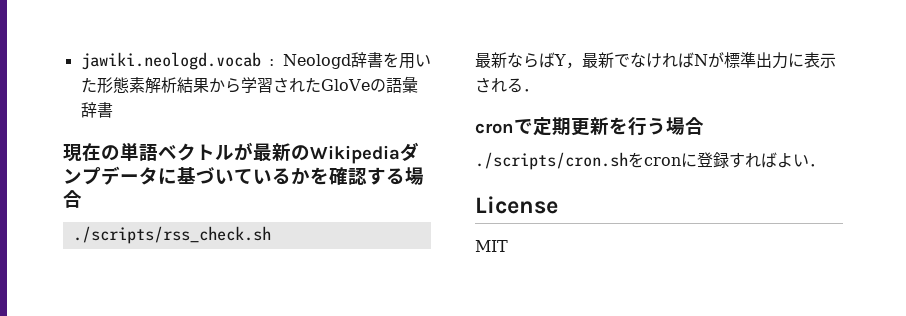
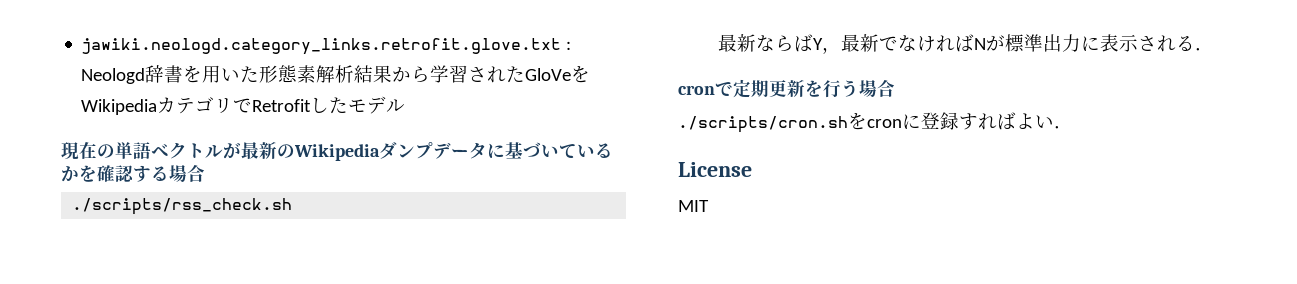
[80,52,261,70] jawiki.neologd.vocab -> [81,38,562,55] jawiki.neologd.category_links.retrofit.glove.txt
[369,76,418,93] [80,102,113,118] の語彙辞書 -> [571,65,591,83] [81,96,406,115] をWikipediaカテゴリでRetrofitしたモデル

